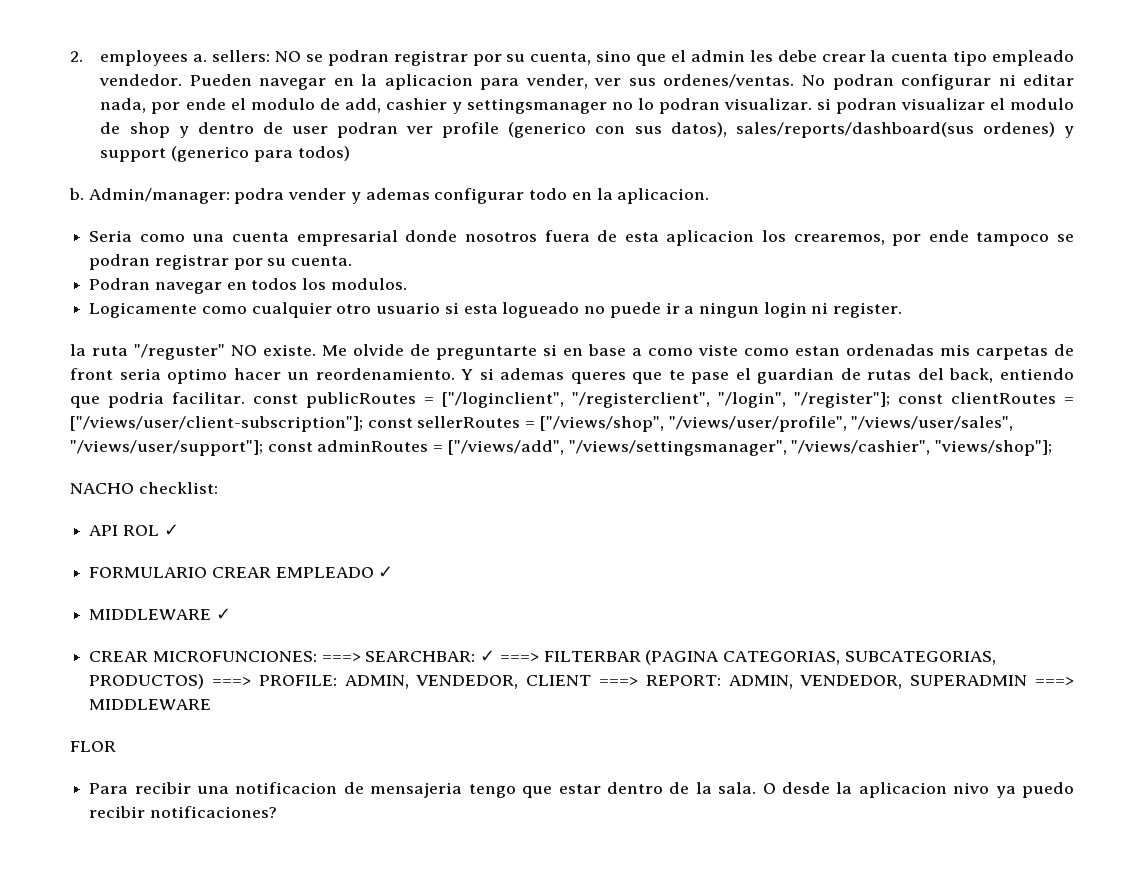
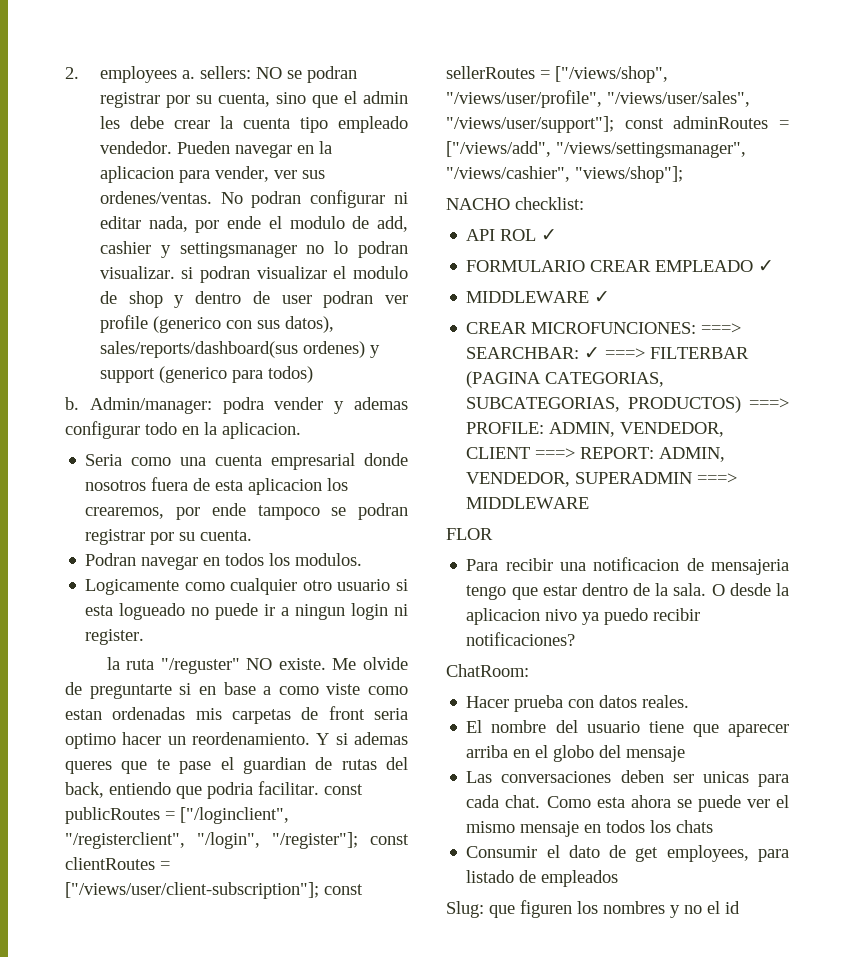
(277, 812) none -> [446,664,529,677] [466,695,690,712] [466,720,789,737] [466,745,686,762] [466,770,789,787] [466,795,789,812] [466,820,714,837] [466,845,789,862] [466,870,619,887] [446,900,740,918] // ChatRoom: // Hacer prueba con datos reales. // El nombre del usuario tiene que aparecer arriba en el globo del mensaje // Las conversaciones deben ser unicas para cada chat. Como esta ahora se puede ver el mismo mensaje en todos los chats // Consumir el dato de get employees, para listado de empleados // Slug: que figuren los nombres y no el id

